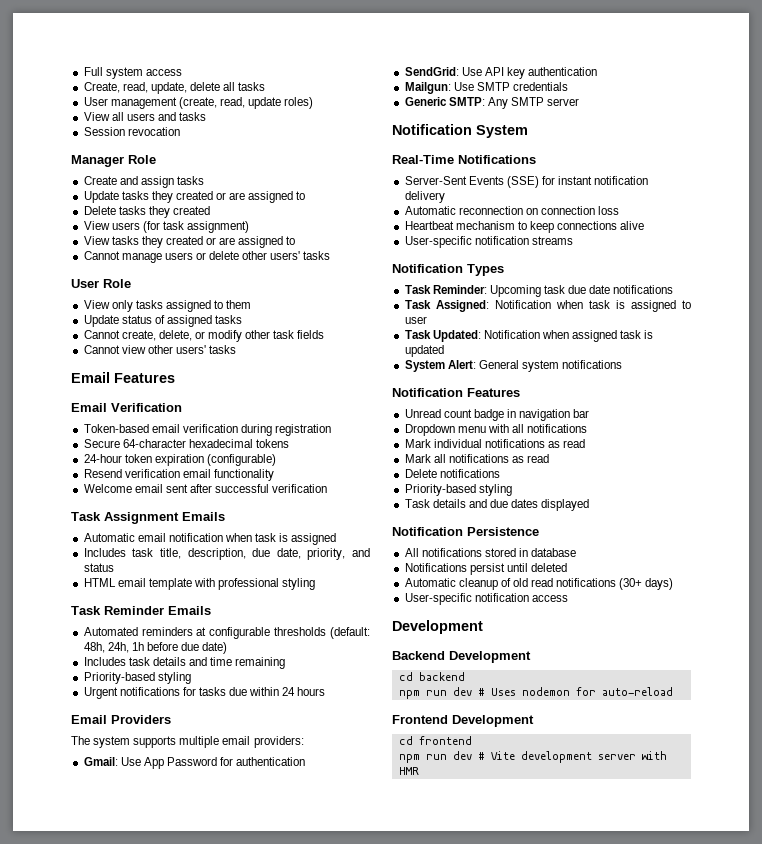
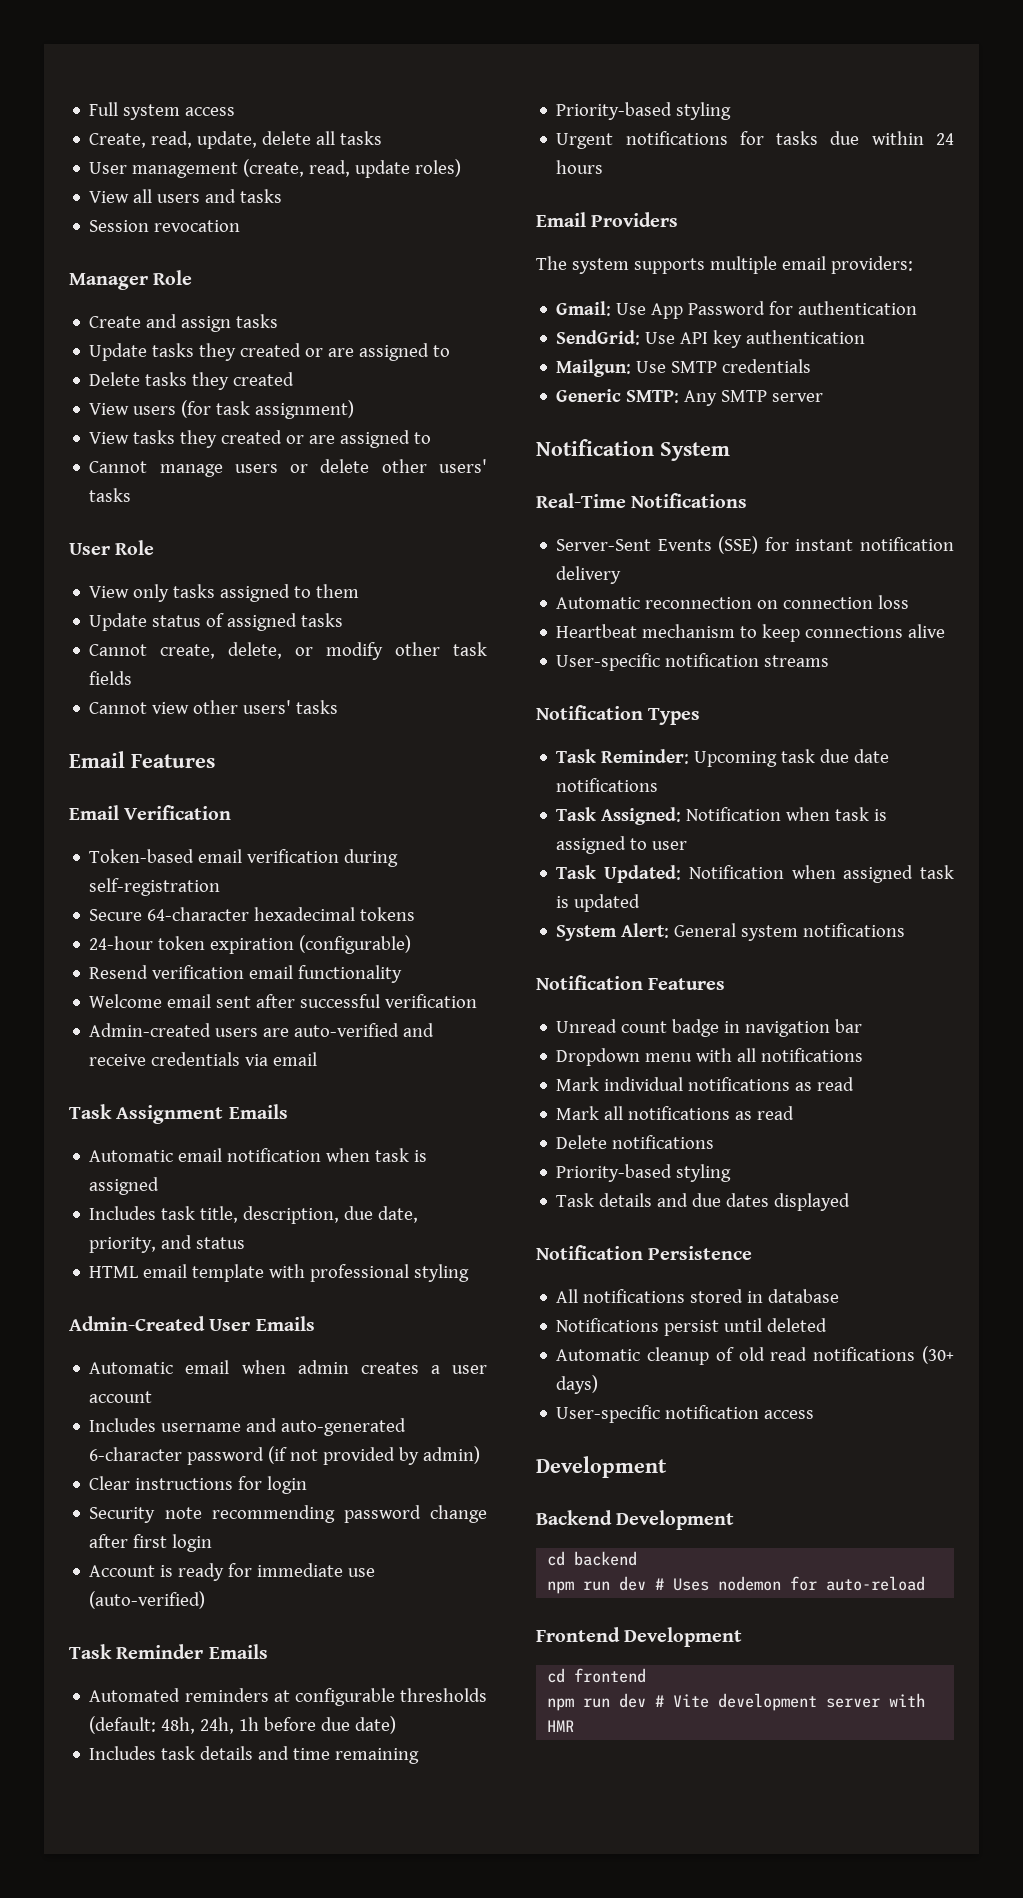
[275,424,332,436] registration -> [89,878,221,896] self-registration
(328, 488) none -> [89,1023,435,1037] [89,1052,318,1066] // Admin-created users are auto-verified and receive credentials via email
(316, 584) none -> [69,1316,315,1331] [89,1360,488,1374] [89,1391,153,1403] [89,1418,407,1436] [89,1446,481,1465] [89,1476,308,1494] [89,1505,487,1523] [89,1534,213,1552] [89,1563,376,1581] [89,1591,206,1609] // Admin-Created User Emails // Automatic email when admin creates a user account // Includes username and auto-generated 6-character password (if not provided by admin) // Clear instructions for login // Security note recommending password change after first login // Account is ready for immediate use (auto-verified)

